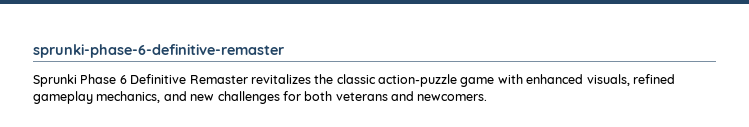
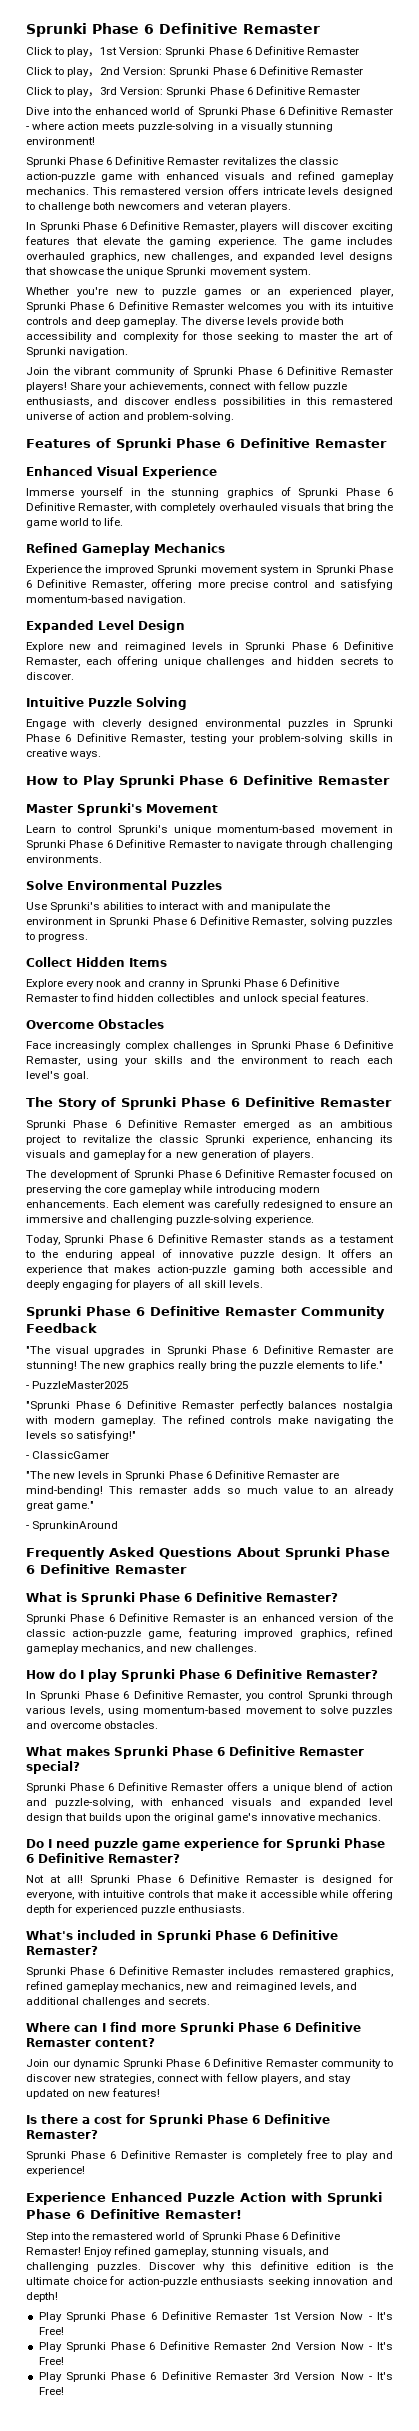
[33,44,284,58] sprunki-phase-6-definitive-remaster -> [26,23,320,37] [26,46,359,57] [26,66,363,77] [26,86,360,97] [26,106,393,117] [26,122,333,132] [26,137,95,145] Sprunki Phase 6 Definitive Remaster // Click to play，1st Version: Sprunki Phase 6 Definitive Remaster // Click to play，2nd Version: Sprunki Phase 6 Definitive Remaster // Click to play，3rd Version: Sprunki Phase 6 Definitive Remaster // Dive into the enhanced world of Sprunki Phase 6 Definitive Remaster - where action meets puzzle-solving in a visually stunning environment!
[586,74,630,86] visuals, -> [225,171,394,182] [26,186,393,197] [25,202,291,212] [26,221,393,232] [25,236,393,247] [26,252,393,262] [25,267,311,277] [26,287,393,297] [26,301,393,312] [26,317,344,327] [26,331,393,342] [26,347,129,357] [26,366,393,377] [26,381,347,392] [26,397,393,407] [26,411,235,422] [26,438,387,451] [26,466,217,479] [26,487,393,498] [26,502,393,513] [26,517,124,528] [26,543,225,556] [26,565,393,575] [26,579,393,590] [26,595,187,605] [26,620,185,633] [26,641,393,652] [26,656,393,667] [26,672,74,680] [26,697,187,710] [26,719,393,729] [26,733,393,744] [26,749,102,759] [26,775,390,788] [26,803,218,816] [26,825,393,835] [26,839,393,850] [26,855,102,863] [26,880,222,890] [26,902,330,912] [26,916,393,927] [25,932,89,942] [26,957,167,967] [26,978,339,989] [26,993,369,1004] [26,1019,164,1029] [26,1040,393,1051] [26,1056,393,1066] [26,1071,90,1081] [26,1097,392,1110] [26,1119,393,1130] [26,1135,393,1145] [26,1149,314,1160] [26,1169,393,1180] [26,1185,320,1195] [26,1199,393,1210] [26,1215,315,1225] [26,1234,394,1245] [25,1249,393,1260] [26,1265,393,1275] [26,1279,263,1290] [26,1306,385,1319] [26,1323,97,1333] [26,1345,393,1356] [26,1360,384,1371] [26,1381,129,1389] [26,1400,393,1411] [26,1415,393,1426] [26,1430,137,1441] [26,1451,110,1459] [26,1470,339,1481] [26,1486,394,1496] [26,1501,95,1511] [26,1521,119,1531] [26,1547,390,1560] [26,1564,187,1574] [26,1592,338,1605] [26,1613,393,1624] [26,1628,349,1639] visuals and refined gameplay mechanics. This remastered version offers intricate levels designed to challenge both newcomers and veteran players. // In Sprunki Phase 6 Definitive Remaster, players will discover exciting features that elevate the gaming experience. The game includes overhauled graphics, new challenges, and expanded level designs that showcase the unique Sprunki movement system. // Whether you're new to puzzle games or an experienced player, Sprunki Phase 6 Definitive Remaster welcomes you with its intuitive controls and deep gameplay. The diverse levels provide both accessibility and complexity for those seeking to master the art of Sprunki navigation. // Join the vibrant community of Sprunki Phase 6 Definitive Remaster players! Share your achievements, connect with fellow puzzle enthusiasts, and discover endless possibilities in this remastered universe of action and problem-solving. // Features of Sprunki Phase 6 Definitive Remaster // Enhanced Visual Experience // Immerse yourself in the stunning graphics of Sprunki Phase 6 Definitive Remaster, with completely overhauled visuals that bring the game world to life. // Refined Gameplay Mechanics // Experience the improved Sprunki movement system in Sprunki Phase 6 Definitive Remaster, offering more precise control and satisfying momentum-based navigation. // Expanded Level Design // Explore new and reimagined levels in Sprunki Phase 6 Definitive Remaster, each offering unique challenges and hidden secrets to discover. // Intuitive Puzzle Solving // Engage with cleverly designed environmental puzzles in Sprunki Phase 6 Definitive Remaster, testing your problem-solving skills in creative ways. // How to Play Sprunki Phase 6 Definitive Remaster // Master Sprunki's Movement // Learn to control Sprunki's unique momentum-based movement in Sprunki Phase 6 Definitive Remaster to navigate through challenging environments. // Solve Environmental Puzzles // Use Sprunki's abilities to interact with and manipulate the environment in Sprunki Phase 6 Definitive Remaster, solving puzzles to progress. // Collect Hidden Items // Explore every nook and cranny in Sprunki Phase 6 Definitive Remaster to find hidden collectibles and unlock special features. // Overcome Obstacles // Face increasingly complex challenges in Sprunki Phase 6 Definitive Remaster, using your skills and the environment to reach each level's goal. // The Story of Sprunki Phase 6 Definitive Remaster // Sprunki Phase 6 Definitive Remaster emerged as an ambitious project to revitalize the classic Sprunki experience, enhancing its visuals and gameplay for a new generation of players. // The development of Sprunki Phase 6 Definitive Remaster focused on preserving the core gameplay while introducing modern enhancements. Each element was carefully redesigned to ensure an immersive and challenging puzzle-solving experience. // Today, Sprunki Phase 6 Definitive Remaster stands as a testament to the enduring appeal of innovative puzzle design. It offers an experience that makes action-puzzle gaming both accessible and deeply engaging for players of all skill levels. // Sprunki Phase 6 Definitive Remaster Community Feedback // "The visual upgrades in Sprunki Phase 6 Definitive Remaster are stunning! The new graphics really bring the puzzle elements to life." // - PuzzleMaster2025 // "Sprunki Phase 6 Definitive Remaster perfectly balances nostalgia with modern gameplay. The refined controls make navigating the levels so satisfying!" // - ClassicGamer // "The new levels in Sprunki Phase 6 Definitive Remaster are mind-bending! This remaster adds so much value to an already great game." // - SprunkinAround // Frequently Asked Questions About Sprunki Phase 6 Definitive Remaster // What is Sprunki Phase 6 Definitive Remaster? // Sprunki Phase 6 Definitive Remaster is an enhanced version of the classic action-puzzle game, featuring improved graphics,
[217,91,488,104] challenges for both veterans and newcomers. -> [195,1644,258,1654] [26,1669,378,1682] [26,1690,393,1701] [26,1706,393,1716] [26,1721,159,1729] [26,1746,364,1759] [26,1761,80,1774] [26,1782,393,1793] [26,1798,393,1808] [26,1813,381,1823] [26,1838,385,1851] [26,1853,180,1863] [26,1874,393,1885] [26,1889,393,1900] [26,1904,246,1915] [26,1930,338,1943] [26,1946,98,1955] [26,1966,393,1977] [26,1981,357,1992] [26,1997,211,2007] [26,2022,361,2035] [26,2038,155,2047] [26,2058,393,2069] [26,2073,351,2084] [26,2088,161,2099] [26,2114,330,2127] [26,2130,98,2139] [26,2150,393,2161] [26,2166,85,2176] [26,2192,382,2205] [26,2209,242,2219] [26,2231,340,2242] [26,2246,329,2257] [26,2261,393,2272] [26,2276,393,2287] [26,2292,58,2302] [38,2311,393,2322] [38,2327,64,2335] [38,2341,393,2352] [38,2357,64,2365] [38,2371,394,2382] [38,2387,64,2395] challenges. // How do I play Sprunki Phase 6 Definitive Remaster? // In Sprunki Phase 6 Definitive Remaster, you control Sprunki through various levels, using momentum-based movement to solve puzzles and overcome obstacles. // What makes Sprunki Phase 6 Definitive Remaster special? // Sprunki Phase 6 Definitive Remaster offers a unique blend of action and puzzle-solving, with enhanced visuals and expanded level design that builds upon the original game's innovative mechanics. // Do I need puzzle game experience for Sprunki Phase 6 Definitive Remaster? // Not at all! Sprunki Phase 6 Definitive Remaster is designed for everyone, with intuitive controls that make it accessible while offering depth for experienced puzzle enthusiasts. // What's included in Sprunki Phase 6 Definitive Remaster? // Sprunki Phase 6 Definitive Remaster includes remastered graphics, refined gameplay mechanics, new and reimagined levels, and additional challenges and secrets. // Where can I find more Sprunki Phase 6 Definitive Remaster content? // Join our dynamic Sprunki Phase 6 Definitive Remaster community to discover new strategies, connect with fellow players, and stay updated on new features! // Is there a cost for Sprunki Phase 6 Definitive Remaster? // Sprunki Phase 6 Definitive Remaster is completely free to play and experience! // Experience Enhanced Puzzle Action with Sprunki Phase 6 Definitive Remaster! // Step into the remastered world of Sprunki Phase 6 Definitive Remaster! Enjoy refined gameplay, stunning visuals, and challenging puzzles. Discover why this definitive edition is the ultimate choice for action-puzzle enthusiasts seeking innovation and depth! // Play Sprunki Phase 6 Definitive Remaster 1st Version Now - It's Free! // Play Sprunki Phase 6 Definitive Remaster 2nd Version Now - It's Free! // Play Sprunki Phase 6 Definitive Remaster 3rd Version Now - It's Free!

